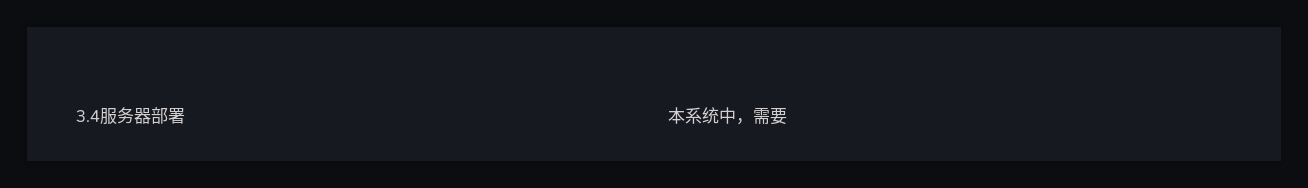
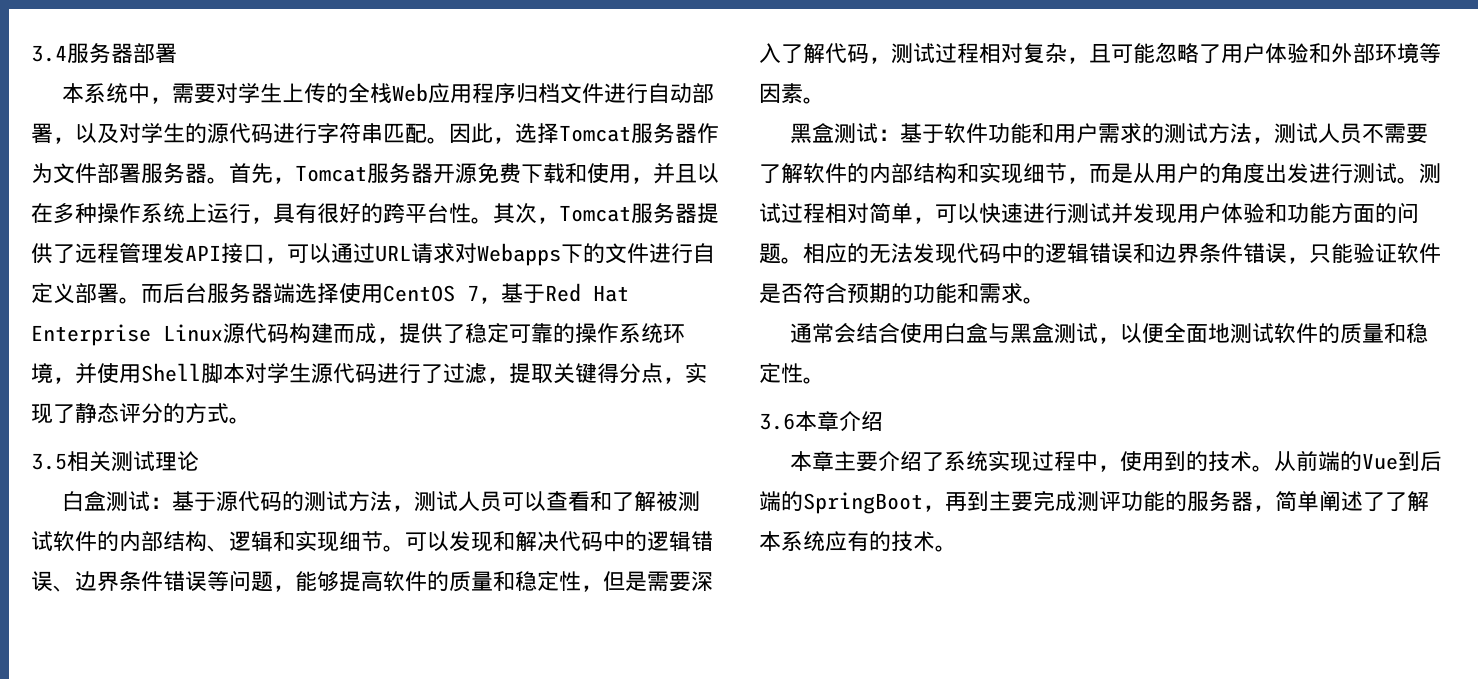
(787, 116) none -> [215,83,714,104] [31,123,719,144] [31,163,719,184] [31,203,719,224] [31,243,715,266] [31,283,629,304] [31,323,685,346] [31,363,707,384] [31,403,251,424] [31,451,199,472] [61,491,700,512] [31,531,713,552] [31,570,713,592] [759,42,1441,64] [759,83,825,104] [789,123,1428,144] [759,162,1441,184] [759,202,1419,224] [759,243,1441,264] [759,282,1045,304] [789,322,1428,344] [759,363,825,384] [759,411,883,432] [789,450,1442,472] [759,490,1429,514] [759,531,957,552] 对学生上传的全栈Web应用程序归档文件进行自动部署，以及对学生的源代码进行字符串匹配。因此，选择Tomcat服务器作为文件部署服务器。首先，Tomcat服务器开源免费下载和使用，并且以在多种操作系统上运行，具有很好的跨平台性。其次，Tomcat服务器提供了远程管理发API接口，可以通过URL请求对Webapps下的文件进行自定义部署。而后台服务器端选择使用CentOS 7，基于Red Hat Enterprise Linux源代码构建而成，提供了稳定可靠的操作系统环境，并使用Shell脚本对学生源代码进行了过滤，提取关键得分点，实现了静态评分的方式。 // 3.5相关测试理论 // 白盒测试：基于源代码的测试方法，测试人员可以查看和了解被测试软件的内部结构、逻辑和实现细节。可以发现和解决代码中的逻辑错误、边界条件错误等问题，能够提高软件的质量和稳定性，但是需要深入了解代码，测试过程相对复杂，且可能忽略了用户体验和外部环境等因素。 // 黑盒测试：基于软件功能和用户需求的测试方法，测试人员不需要了解软件的内部结构和实现细节，而是从用户的角度出发进行测试。测试过程相对简单，可以快速进行测试并发现用户体验和功能方面的问题。相应的无法发现代码中的逻辑错误和边界条件错误，只能验证软件是否符合预期的功能和需求。 // 通常会结合使用白盒与黑盒测试，以便全面地测试软件的质量和稳定性。 // 3.6本章介绍 // 本章主要介绍了系统实现过程中，使用到的技术。从前端的Vue到后端的SpringBoot，再到主要完成测评功能的服务器，简单阐述了了解本系统应有的技术。

